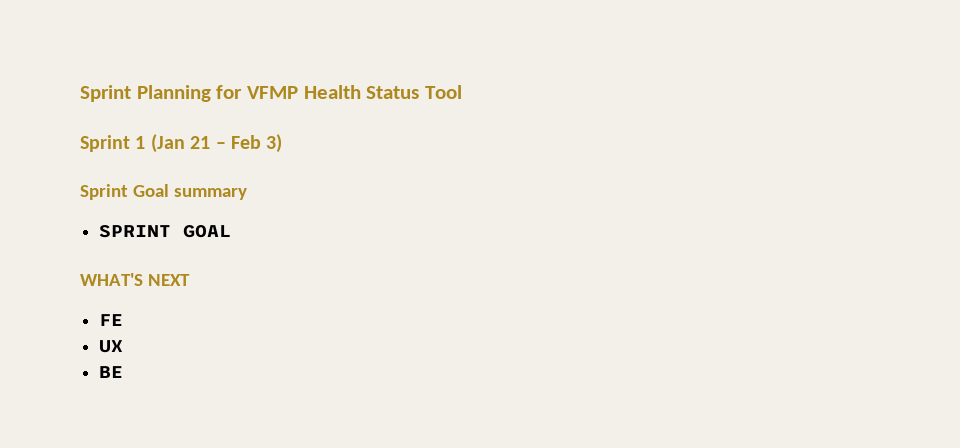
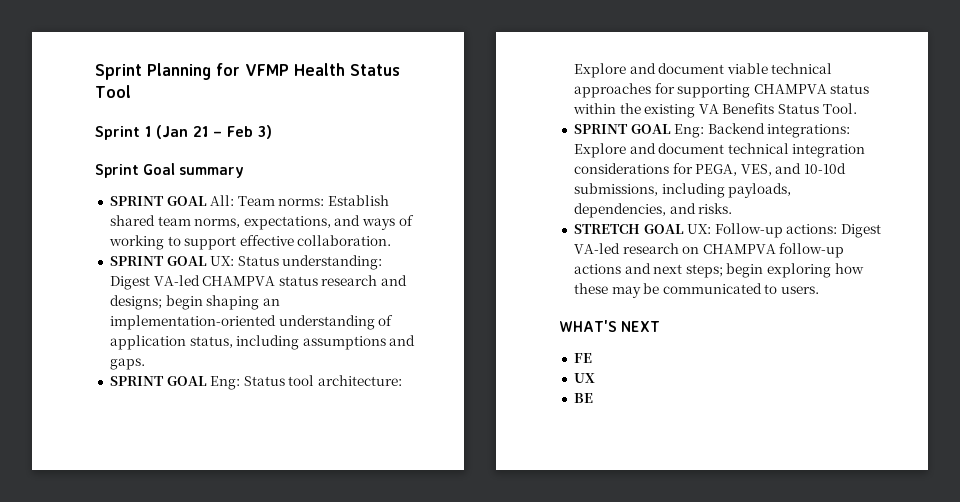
(231, 231) none -> [210,195,390,206] [109,215,414,230] [108,235,392,250] [109,255,383,270] [109,275,408,290] [109,295,280,310] [109,315,394,330] [109,335,416,350] [109,358,145,370] [109,375,403,390] [573,63,833,78] [573,83,870,98] [572,103,857,118] [573,123,851,138] [573,143,866,158] [573,163,847,176] [573,183,792,198] [573,203,733,218] [573,223,882,238] [573,243,845,258] [573,263,864,278] [573,283,820,298] All: Team norms: Establish shared team norms, expectations, and ways of working to support effective collaboration. // SPRINT GOAL UX: Status understanding: Digest VA-led CHAMPVA status research and designs; begin shaping an implementation-oriented understanding of application status, including assumptions and gaps. // SPRINT GOAL Eng: Status tool architecture: Explore and document viable technical approaches for supporting CHAMPVA status within the existing VA Benefits Status Tool. // SPRINT GOAL Eng: Backend integrations: Explore and document technical integration considerations for PEGA, VES, and 10-10d submissions, including payloads, dependencies, and risks. // STRETCH GOAL UX: Follow-up actions: Digest VA-led research on CHAMPVA follow-up actions and next steps; begin exploring how these may be communicated to users.

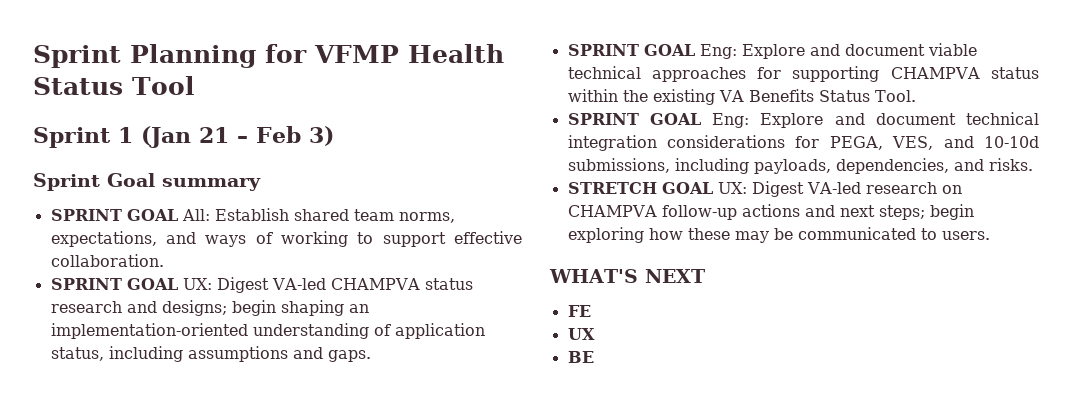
[237,196,325,206] Team norms: -> (210, 215) none
[237,255,383,270] Status understanding: -> (212, 284) none
[243,375,403,386] Status tool architecture: -> (737, 51) none
[707,123,851,138] Backend integrations: -> (750, 120) none
[714,223,838,238] Follow-up actions: -> (747, 188) none

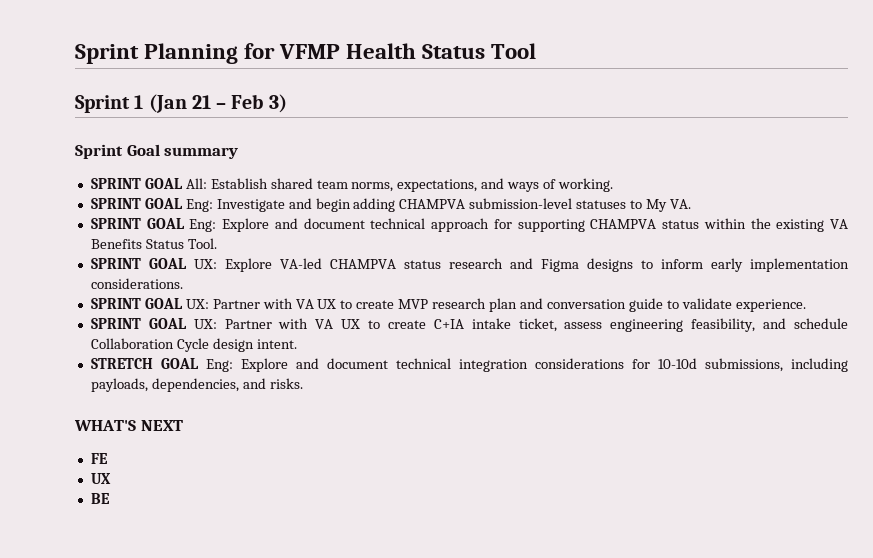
[280,231,522,247] [50,254,164,267] [50,277,473,293] [50,300,369,316] [50,323,485,339] [50,346,371,362] [567,43,977,59] [567,66,746,82] working to support effective collaboration. // SPRINT GOAL UX: Digest VA-led CHAMPVA status research and designs; begin shaping an implementation-oriented understanding of application status, including assumptions and gaps. // SPRINT GOAL Eng: Explore and document viable technical approaches -> [558,178,614,192] [90,198,691,212] [90,218,490,232] working. // SPRINT GOAL Eng: Investigate and begin adding CHAMPVA submission-level statuses to My VA. // SPRINT GOAL Eng: Explore and document technical approach
(701, 119) none -> [193,258,849,272] [90,278,183,289] [90,298,806,312] [90,318,848,332] [90,338,297,352] [90,358,199,369] UX: Explore VA-led CHAMPVA status research and Figma designs to inform early implementation considerations. // SPRINT GOAL UX: Partner with VA UX to create MVP research plan and conversation guide to validate experience. // SPRINT GOAL UX: Partner with VA UX to create C+IA intake ticket, assess engineering feasibility, and schedule Collaboration Cycle design intent. // STRETCH GOAL
[829,136,974,150] PEGA, VES, and -> (650, 364) none
[567,181,962,197] [567,204,974,220] [567,227,990,243] // STRETCH GOAL UX: Digest VA-led research on CHAMPVA follow-up actions and next steps; begin exploring how these may be communicated to users. -> (303, 383) none

